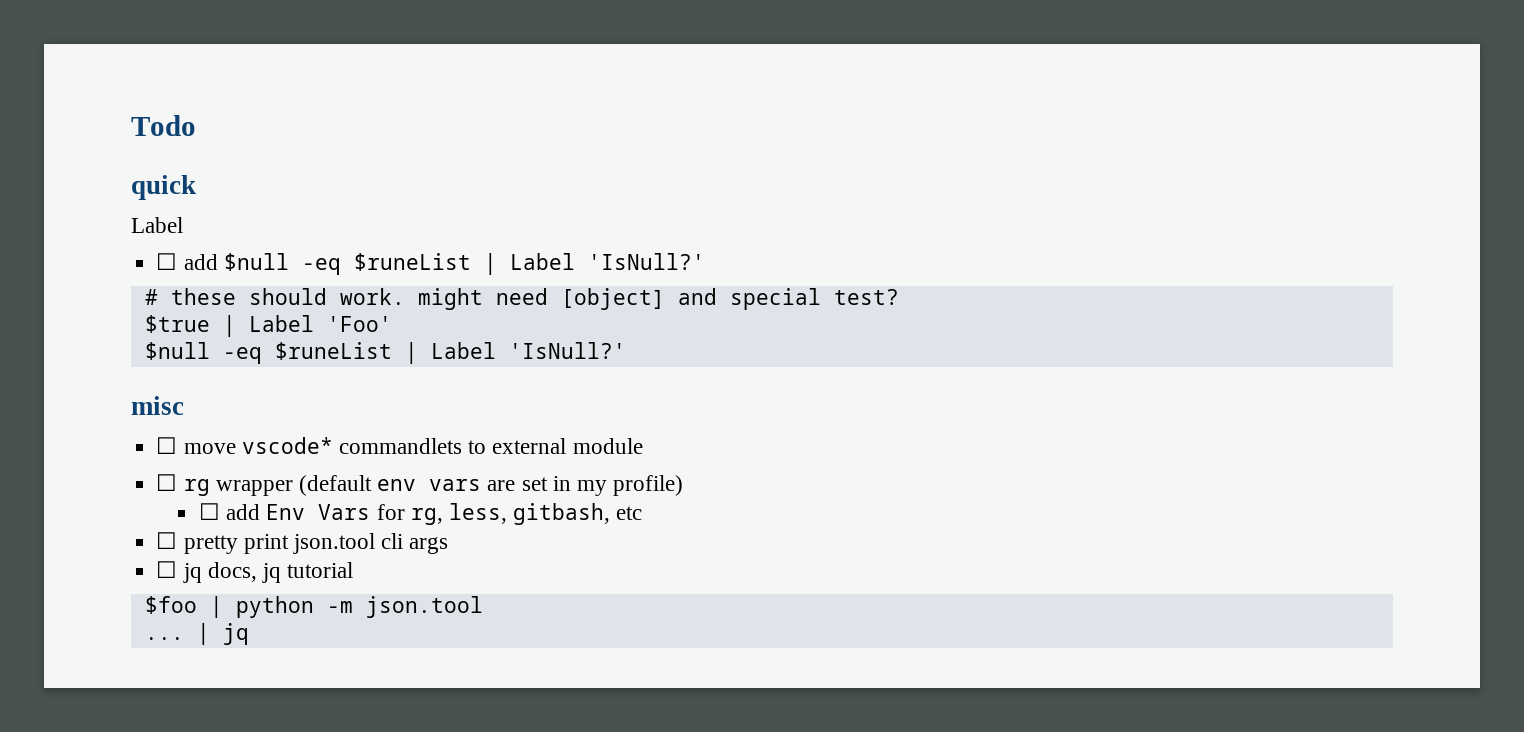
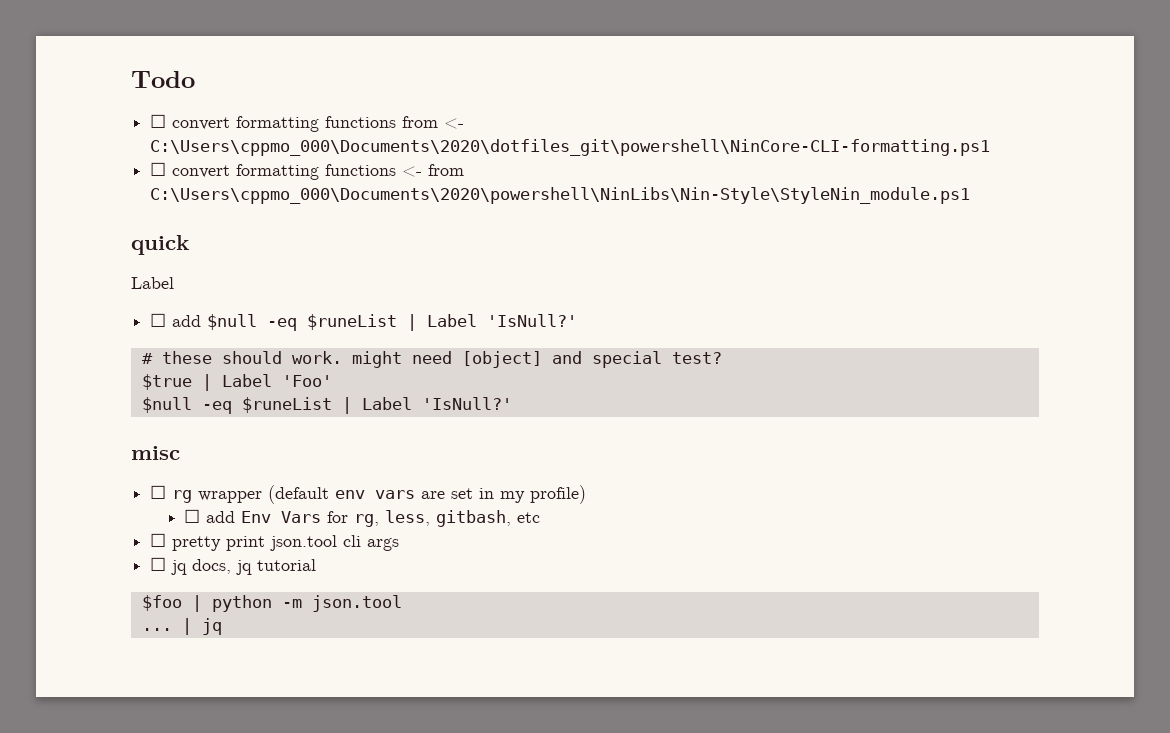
(196, 125) none -> [150,114,465,132] [150,139,991,156] [150,162,465,180] [150,187,971,204] // ☐ convert formatting functions from <- C:\Users\cppmo_000\Documents\2020\dotfiles_git\powershell\NinCore-CLI-formatting.ps1 // ☐ convert formatting functions <- from C:\Users\cppmo_000\Documents\2020\powershell\NinLibs\Nin-Style\StyleNin_module.ps1
[156,437,643,454] // ☐ move vscode* commandlets to external module -> (180, 453) none

